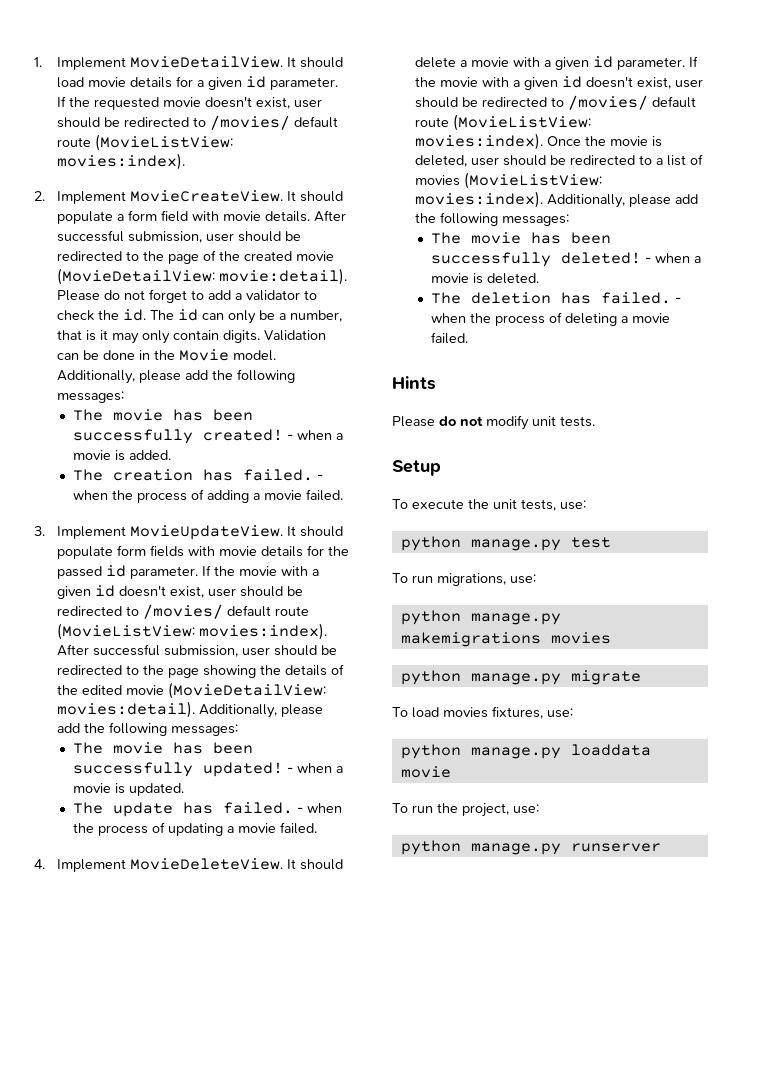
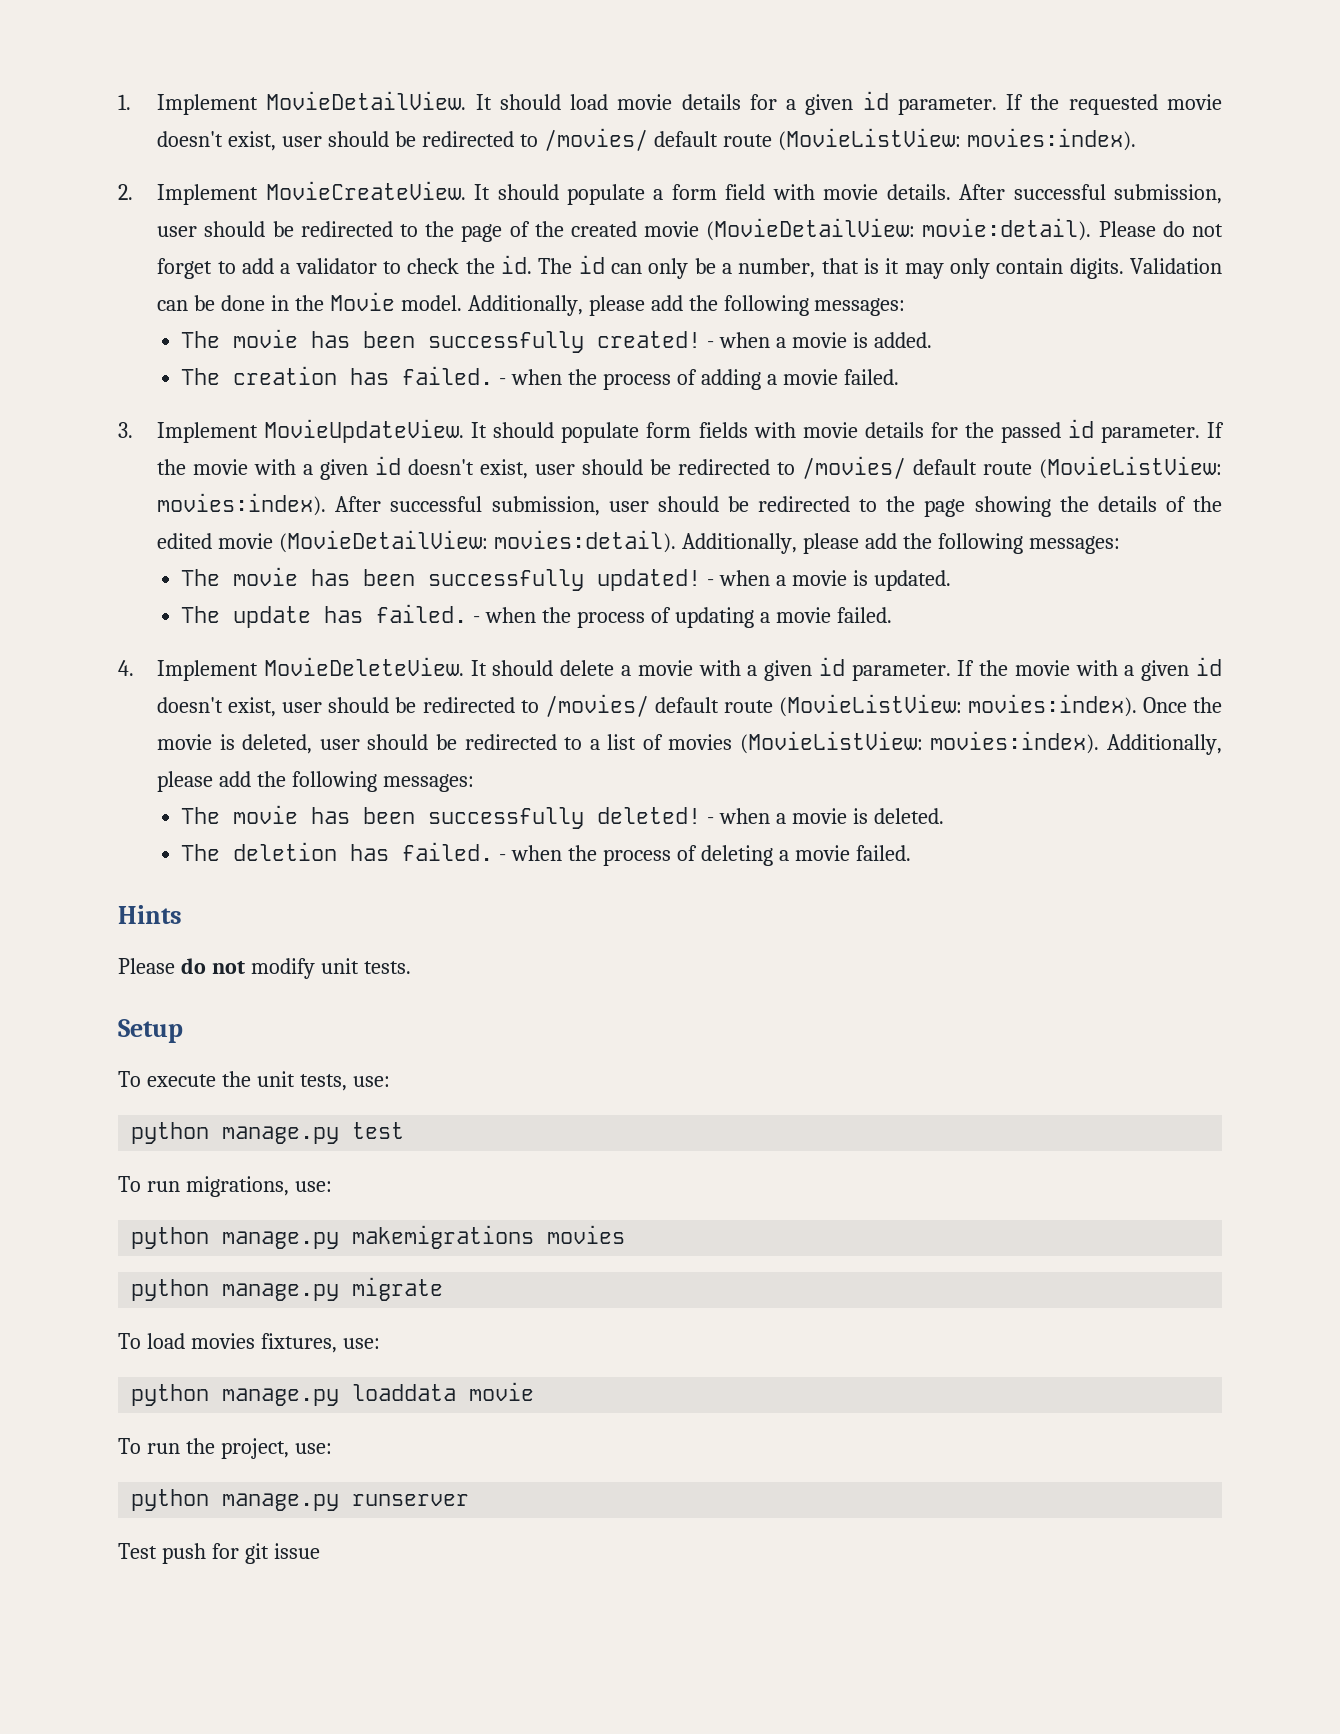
(661, 847) none -> [118,1543,320,1564] // Test push for git issue

